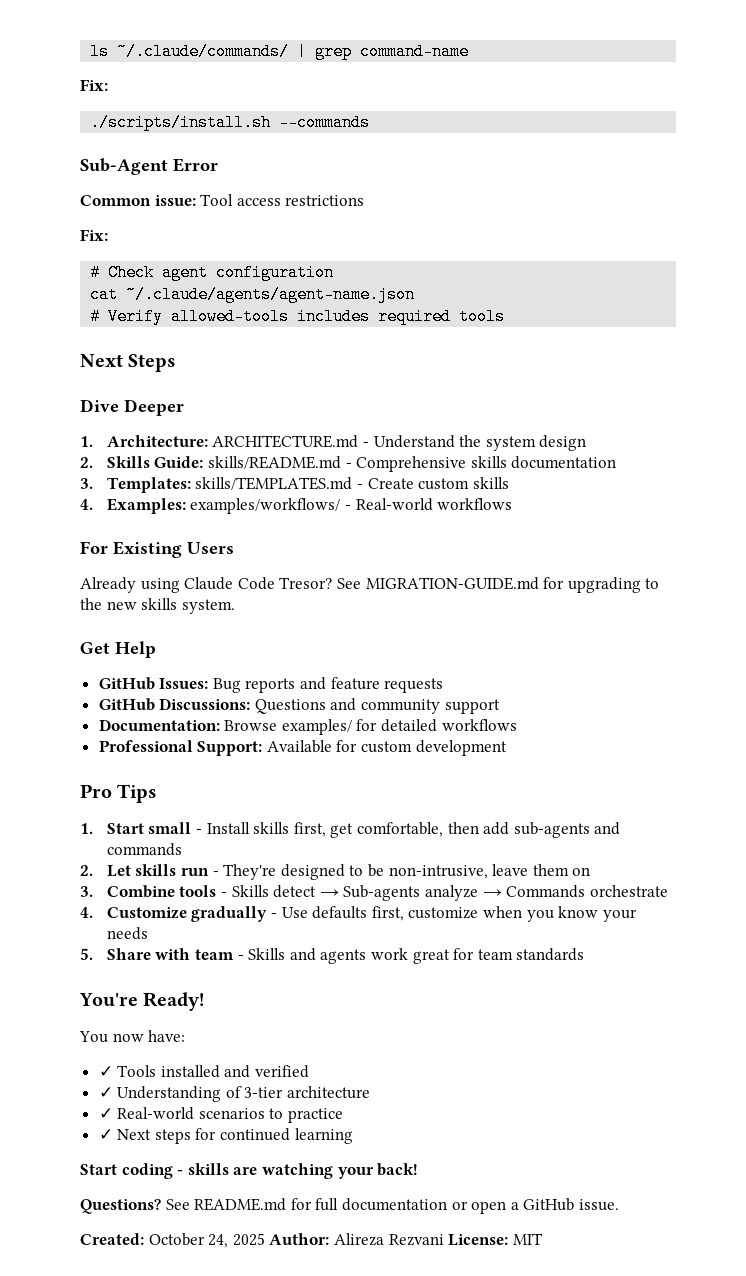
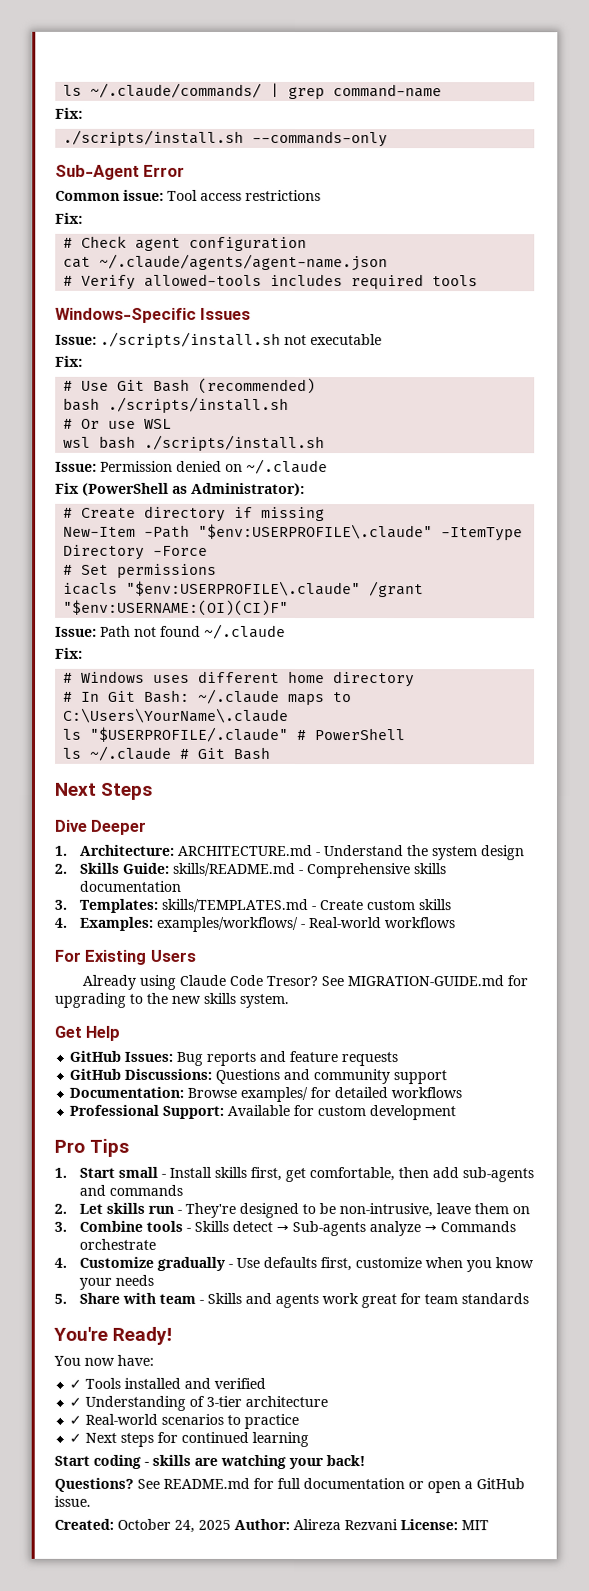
[279,114,371,131] --commands -> [252,130,389,148] --commands-only
(506, 316) none -> [55,307,252,323] [55,331,382,348] [55,355,83,367] [63,377,317,395] [63,396,290,413] [63,418,173,429] [63,434,326,452] [55,458,328,475] [55,482,305,497] [63,505,326,522] [63,523,524,542] [63,544,209,560] [63,563,218,578] [63,580,425,598] [63,599,290,616] [55,623,286,639] [55,647,83,659] [63,670,416,688] [63,688,353,706] [63,707,290,723] [63,726,407,742] [63,745,272,761] // Windows-Specific Issues // Issue: ./scripts/install.sh not executable // Fix: // # Use Git Bash (recommended) // bash ./scripts/install.sh // # Or use WSL // wsl bash ./scripts/install.sh // Issue: Permission denied on ~/.claude // Fix (PowerShell as Administrator): // # Create directory if missing // New-Item -Path "$env:USERPROFILE\.claude" -ItemType Directory -Force // # Set permissions // icacls "$env:USERPROFILE\.claude" /grant "$env:USERNAME:(OI)(CI)F" // Issue: Path not found ~/.claude // Fix: // # Windows uses different home directory // # In Git Bash: ~/.claude maps to C:\Users\YourName\.claude // ls "$USERPROFILE/.claude" # PowerShell // ls ~/.claude # Git Bash

